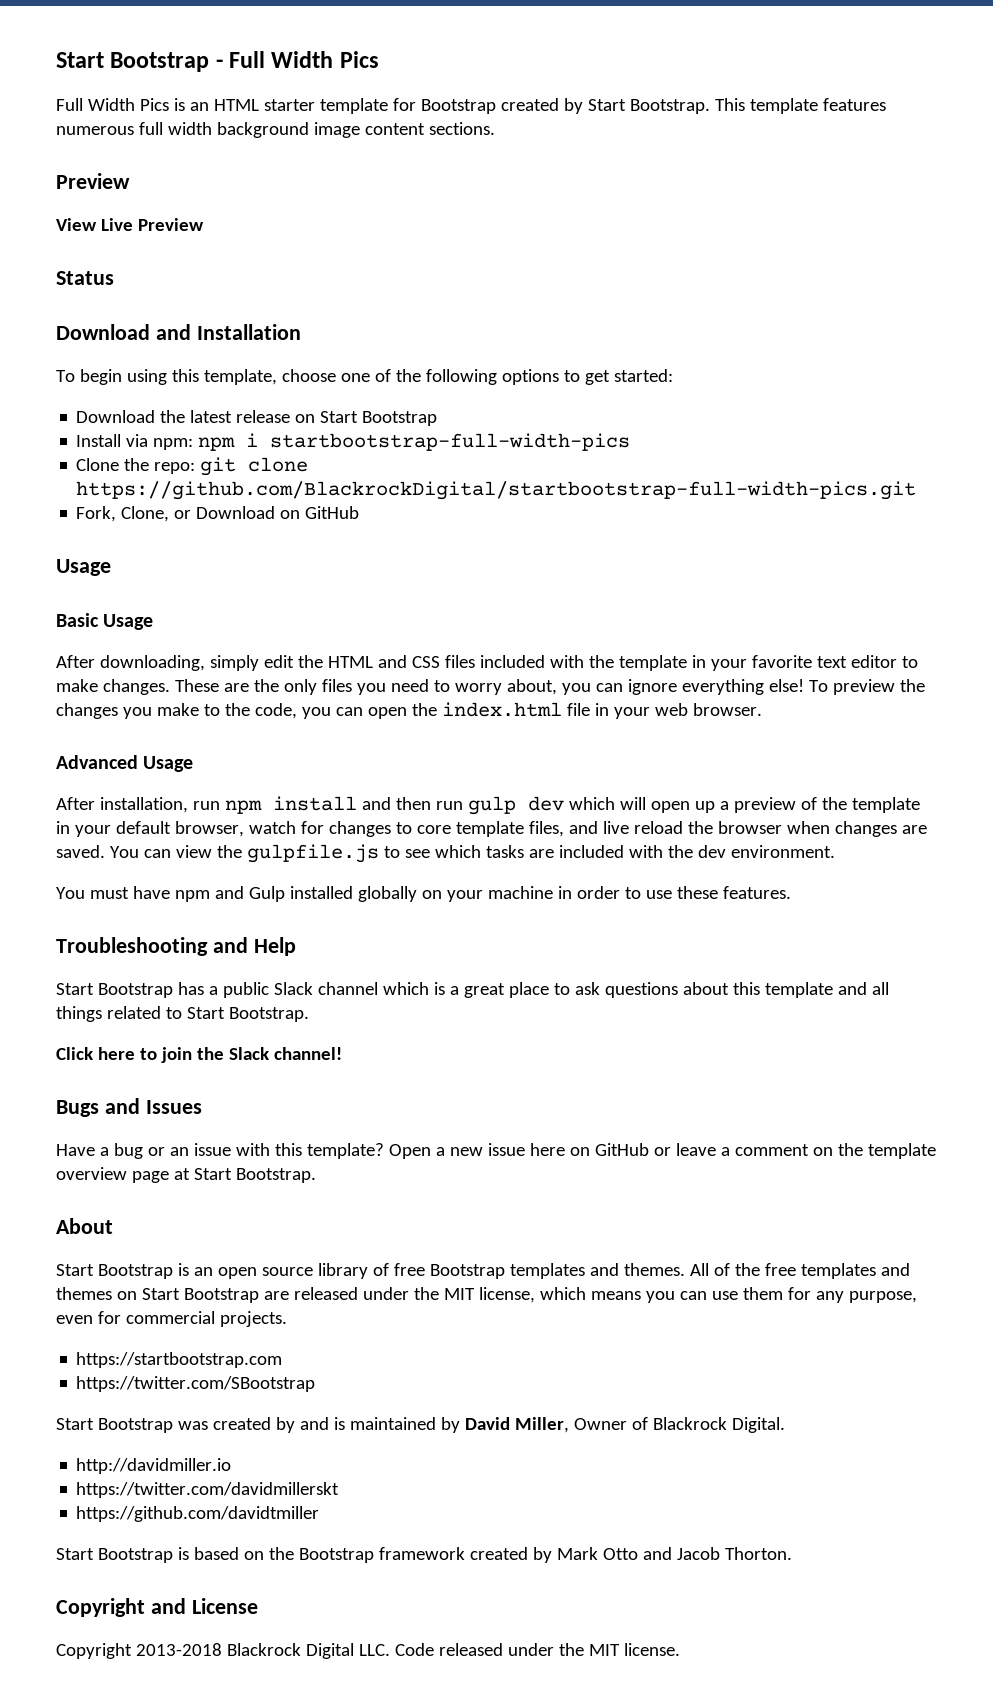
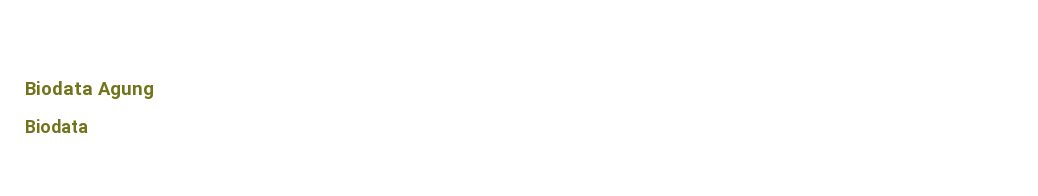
[56,51,379,72] [56,98,886,114] [56,122,495,138] [56,173,130,189] [56,218,204,231] [56,271,114,285] [56,324,301,340] [56,369,673,385] [76,410,438,426] [76,433,631,451] [76,457,309,476] [76,481,917,500] [76,506,360,522] [56,559,111,576] [56,613,154,630] [56,655,918,671] [56,679,925,695] [56,702,762,719] [56,755,194,772] [56,796,920,815] [56,821,927,837] [56,844,835,863] [56,886,791,902] [56,937,296,956] [56,982,889,998] [56,1006,309,1022] [56,1047,342,1063] [56,1098,202,1117] [56,1143,936,1159] [56,1167,316,1183] [56,1218,113,1234] [56,1263,910,1279] [56,1287,917,1303] [56,1311,287,1327] [76,1352,283,1368] [76,1376,316,1392] [56,1417,785,1433] [76,1458,232,1474] [76,1482,340,1498] [76,1506,320,1522] [56,1547,792,1563] [56,1598,258,1617] [56,1643,680,1659] Start Bootstrap - Full Width Pics // Full Width Pics is an HTML starter template for Bootstrap created by Start Bootstrap. This template features numerous full width background image content sections. // Preview // View Live Preview // Status // Download and Installation // To begin using this template, choose one of the following options to get started: // Download the latest release on Start Bootstrap // Install via npm: npm i startbootstrap-full-width-pics // Clone the repo: git clone https://github.com/BlackrockDigital/startbootstrap-full-width-pics.git // Fork, Clone, or Download on GitHub // Usage // Basic Usage // After downloading, simply edit the HTML and CSS files included with the template in your favorite text editor to make changes. These are the only files you need to worry about, you can ignore everything else! To preview the changes you make to the code, you can open the index.html file in your web browser. // Advanced Usage // After installation, run npm install and then run gulp dev which will open up a preview of the template in your default browser, watch for changes to core template files, and live reload the browser when changes are saved. You can view the gulpfile.js to see which tasks are included with the dev environment. // You must have npm and Gulp installed globally on your machine in order to use these features. // Troubleshooting and Help // Start Bootstrap has a public Slack channel which is a great place to ask questions about this template and all things related to Start Bootstrap. // Click here to join the Slack channel! // Bugs and Issues // Have a bug or an issue with this template? Open a new issue here on GitHub or leave a comment on the template overview page at Start Bootstrap. // About // Start Bootstrap is an open source library of free Bootstrap templates and themes. All of the free templates and themes on Start Bootstrap are released under the MIT license, which means you can use them for any purpose, even for commercial projects. // https://startbootstrap.com // https://twitter.com/SBootstrap // Start Bootstrap was created by and is maintained by David Miller, Owner of Blackrock Digital. // http://davidmiller.io // https://twitter.com/davidmillerskt // https://github.com/davidtmiller // Start Bootstrap is based on the Bootstrap framework created by Mark Otto and Jacob Thorton. // Copyright and License // Copyright 2013-2018 Blackrock Digital LLC. Code released under the MIT license. -> [25,81,154,99] [25,119,88,133] Biodata Agung // Biodata

